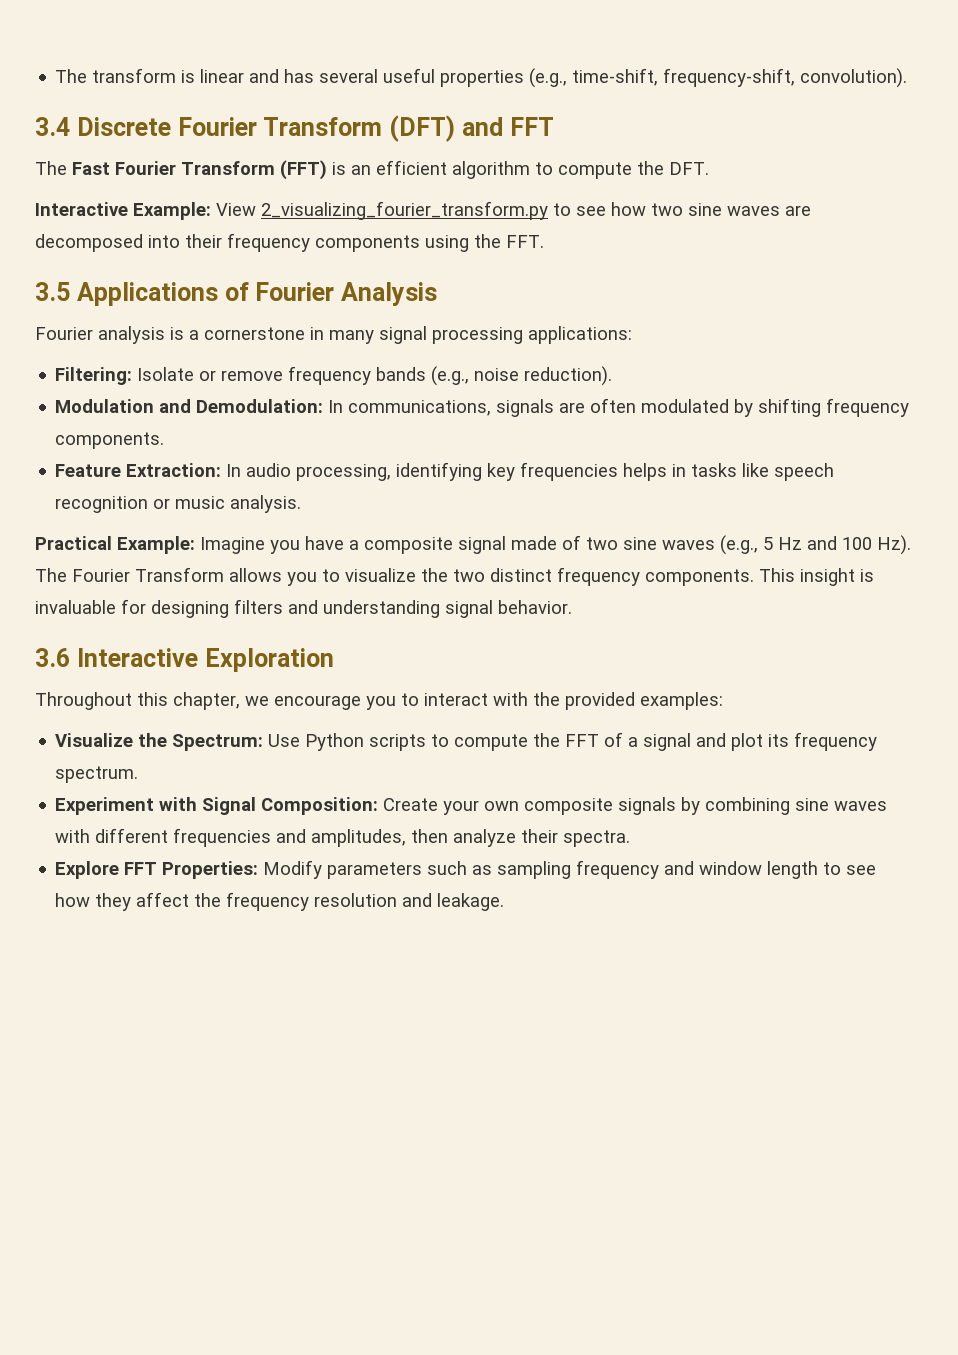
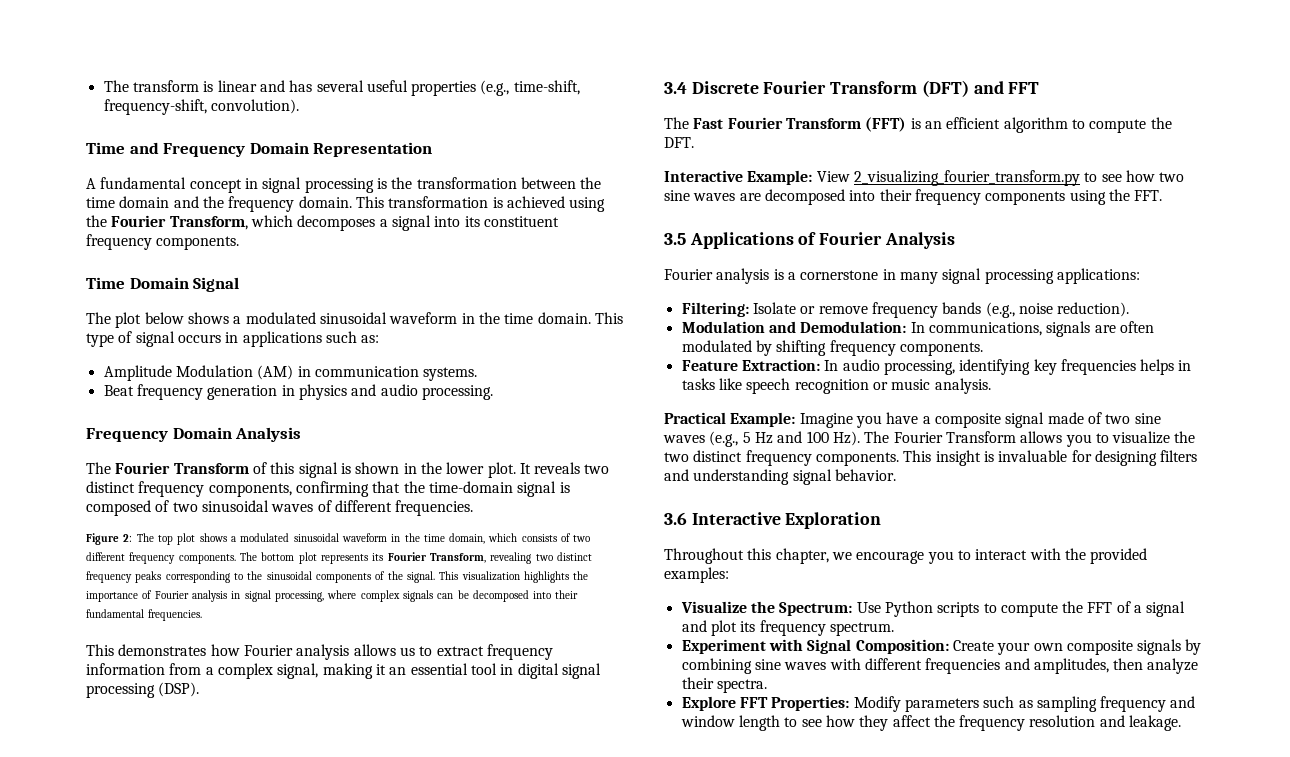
(908, 78) none -> [86,142,433,157] [86,177,602,193] [86,196,606,212] [86,215,559,231] [86,234,240,250] [86,277,240,292] [86,312,623,328] [86,331,380,347] [103,365,478,381] [103,384,493,400] [86,427,302,442] [86,462,610,478] [86,481,570,497] [86,500,474,516] [86,533,591,545] [86,552,592,564] [86,571,589,583] [86,590,579,602] [86,609,203,621] [86,644,553,660] [86,663,601,679] [86,682,200,698] // Time and Frequency Domain Representation // A fundamental concept in signal processing is the transformation between the time domain and the frequency domain. This transformation is achieved using the Fourier Transform, which decomposes a signal into its constituent frequency components. // Time Domain Signal // The plot below shows a modulated sinusoidal waveform in the time domain. This type of signal occurs in applications such as: // Amplitude Modulation (AM) in communication systems. // Beat frequency generation in physics and audio processing. // Frequency Domain Analysis // The Fourier Transform of this signal is shown in the lower plot. It reveals two distinct frequency components, confirming that the time-domain signal is composed of two sinusoidal waves of different frequencies. // Figure 2: The top plot shows a modulated sinusoidal waveform in the time domain, which consists of two different frequency components. The bottom plot represents its Fourier Transform, revealing two distinct frequency peaks corresponding to the sinusoidal components of the signal. This visualization highlights the importance of Fourier analysis in signal processing, where complex signals can be decomposed into their fundamental frequencies. // This demonstrates how Fourier analysis allows us to extract frequency information from a complex signal, making it an essential tool in digital signal processing (DSP).

